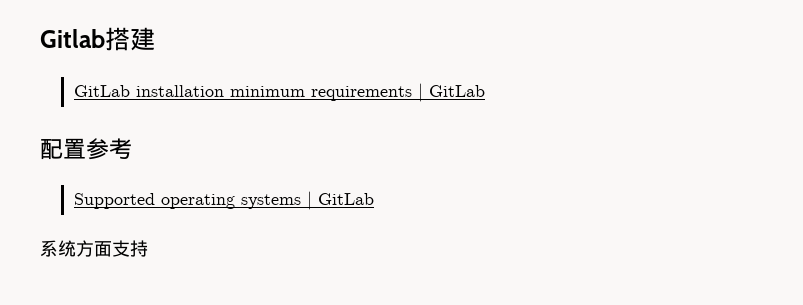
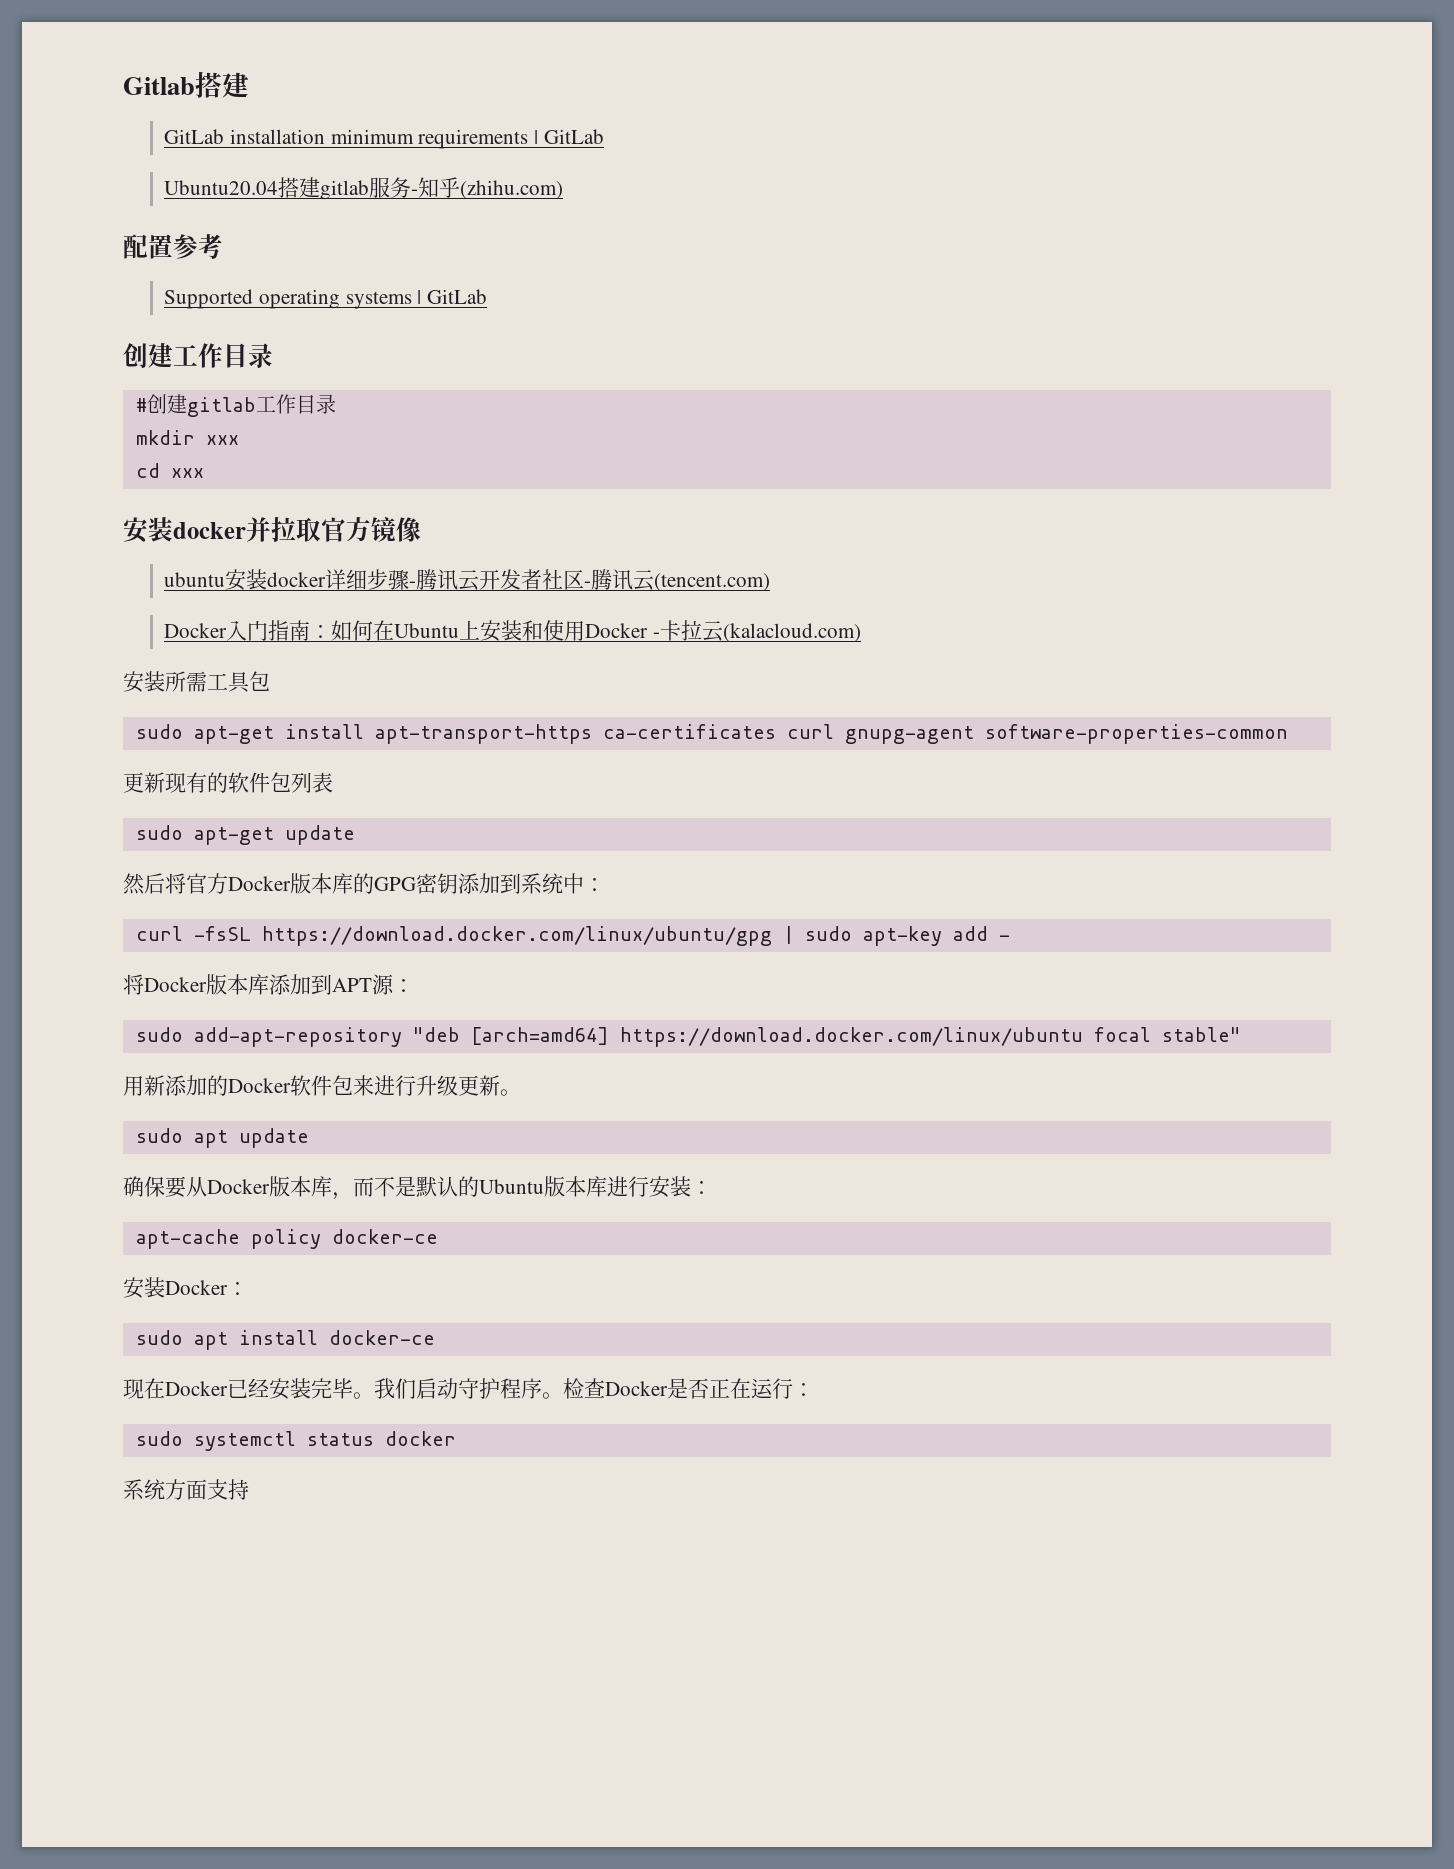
(486, 91) none -> [164,177,564,200] // Ubuntu20.04搭建gitlab服务-知乎(zhihu.com)
(375, 199) none -> [123,343,273,368] [135,394,336,417] [135,430,239,445] [135,463,204,478] [123,517,421,543] [164,569,771,591] [164,620,862,642] [123,671,270,693] [135,724,1288,744] [123,772,333,793] [135,825,355,845] [123,873,605,895] [135,926,1010,946] [123,974,414,995] [135,1027,1241,1047] [123,1075,521,1096] [135,1128,309,1148] [123,1176,712,1200] [135,1229,438,1249] [123,1277,248,1299] [135,1330,435,1350] [123,1378,814,1400] [135,1431,456,1451] // 创建工作目录 // #创建gitlab工作目录 // mkdir xxx // cd xxx // 安装docker并拉取官方镜像 // ubuntu安装docker详细步骤-腾讯云开发者社区-腾讯云(tencent.com) // Docker入门指南：如何在Ubuntu上安装和使用Docker -卡拉云(kalacloud.com) // 安装所需工具包 // sudo apt-get install apt-transport-https ca-certificates curl gnupg-agent software-properties-common // 更新现有的软件包列表 // sudo apt-get update // 然后将官方Docker版本库的GPG密钥添加到系统中： // curl -fsSL https://download.docker.com/linux/ubuntu/gpg | sudo apt-key add - // 将Docker版本库添加到APT源： // sudo add-apt-repository "deb [arch=amd64] https://download.docker.com/linux/ubuntu focal stable" // 用新添加的Docker软件包来进行升级更新。 // sudo apt update // 确保要从Docker版本库，而不是默认的Ubuntu版本库进行安装： // apt-cache policy docker-ce // 安装Docker： // sudo apt install docker-ce // 现在Docker已经安装完毕。我们启动守护程序。检查Docker是否正在运行： // sudo systemctl status docker

